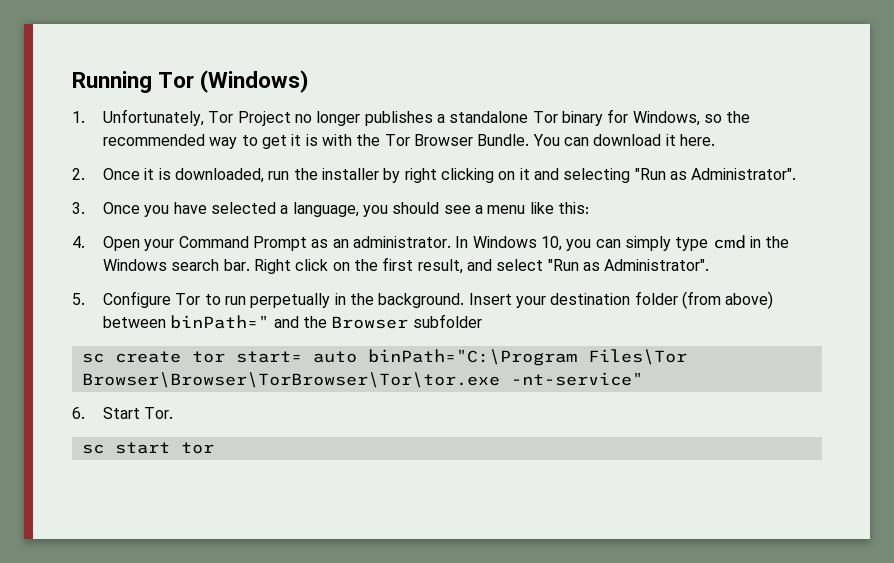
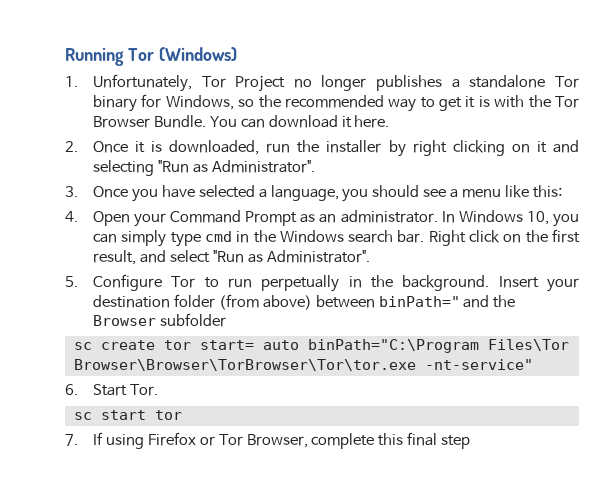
(214, 448) none -> [65,432,471,449] // 7. If using Firefox or Tor Browser, complete this final step

